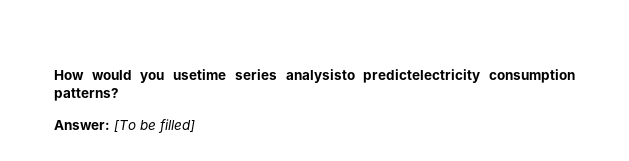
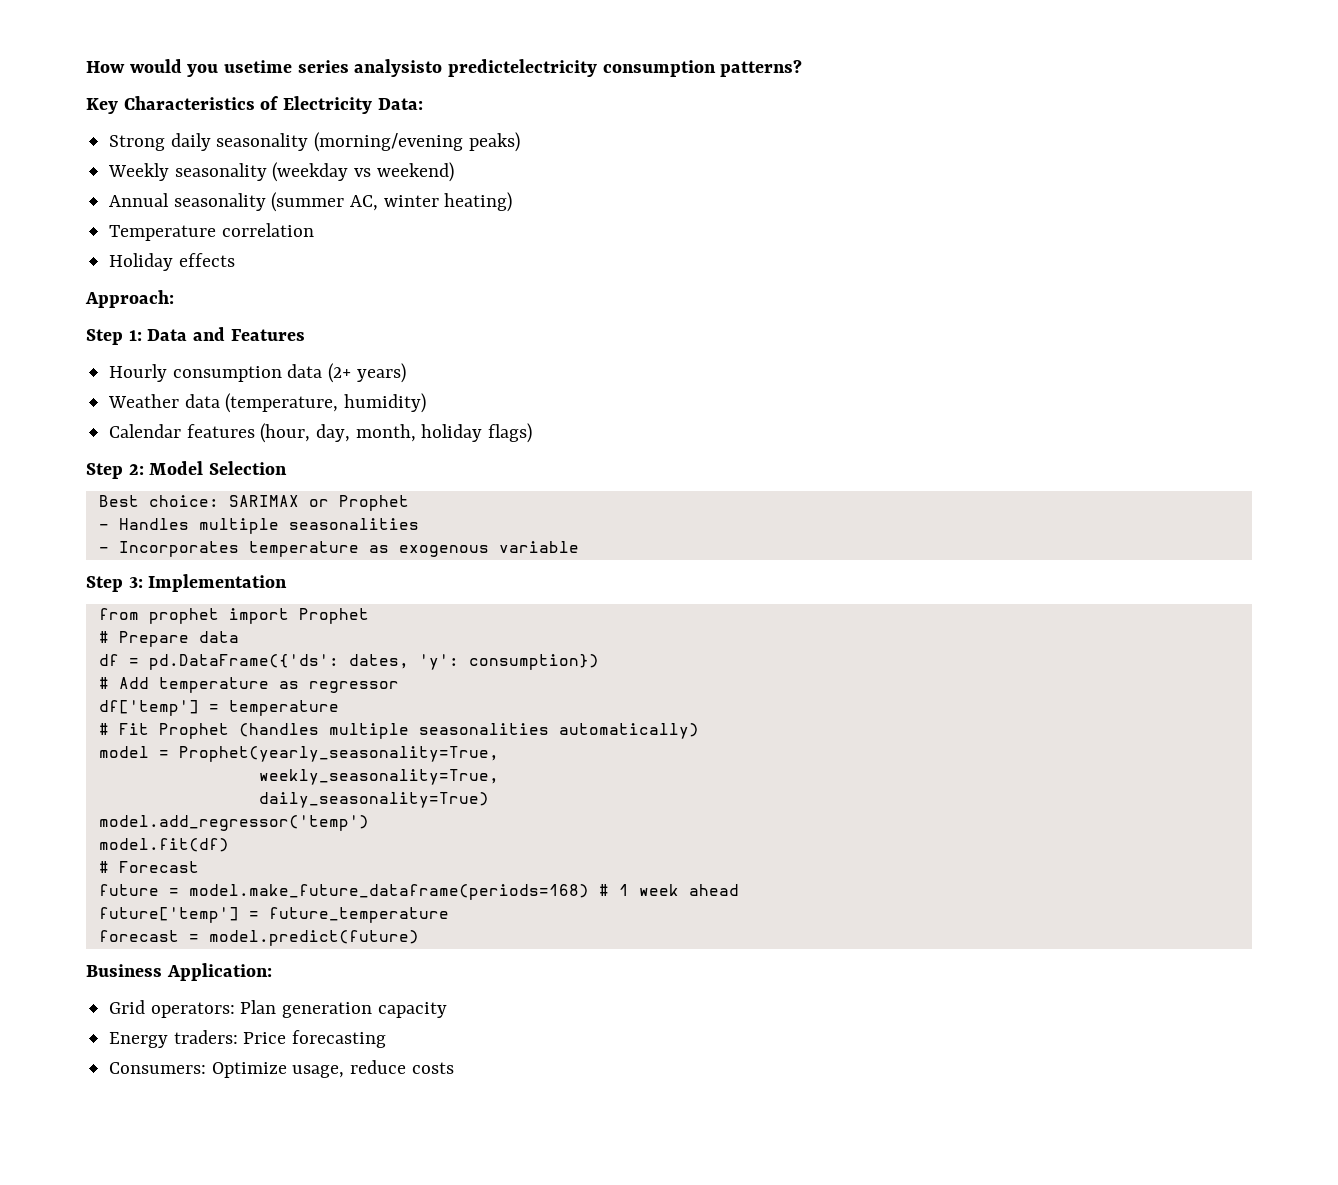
[54,119,195,133] Answer: [To be filled] -> [86,96,423,114] [109,132,520,152] [108,162,454,182] [109,192,513,212] [109,223,314,241] [109,253,235,271] [85,290,174,308] [86,327,305,345] [109,363,406,383] [108,393,427,413] [109,423,533,443] [86,461,288,479] [98,495,409,511] [98,518,419,534] [98,541,579,557] [86,574,288,592] [98,608,369,624] [98,631,239,647] [98,654,599,670] [98,677,399,693] [98,700,339,716] [98,723,699,739] [98,746,499,762] [258,769,499,785] [258,792,489,808] [98,815,369,831] [98,838,229,852] [98,861,199,873] [98,884,739,900] [98,907,449,923] [98,930,419,946] [86,963,272,981] [109,1000,447,1018] [109,1030,387,1048] [109,1060,454,1078] Key Characteristics of Electricity Data: // Strong daily seasonality (morning/evening peaks) // Weekly seasonality (weekday vs weekend) // Annual seasonality (summer AC, winter heating) // Temperature correlation // Holiday effects // Approach: // Step 1: Data and Features // Hourly consumption data (2+ years) // Weather data (temperature, humidity) // Calendar features (hour, day, month, holiday flags) // Step 2: Model Selection // Best choice: SARIMAX or Prophet // - Handles multiple seasonalities // - Incorporates temperature as exogenous variable // Step 3: Implementation // from prophet import Prophet // # Prepare data // df = pd.DataFrame({'ds': dates, 'y': consumption}) // # Add temperature as regressor // df['temp'] = temperature // # Fit Prophet (handles multiple seasonalities automatically) // model = Prophet(yearly_seasonality=True, // weekly_seasonality=True, // daily_seasonality=True) // model.add_regressor('temp') // model.fit(df) // # Forecast // future = model.make_future_dataframe(periods=168) # 1 week ahead // future['temp'] = future_temperature // forecast = model.predict(future) // Business Application: // Grid operators: Plan generation capacity // Energy traders: Price forecasting // Consumers: Optimize usage, reduce costs

